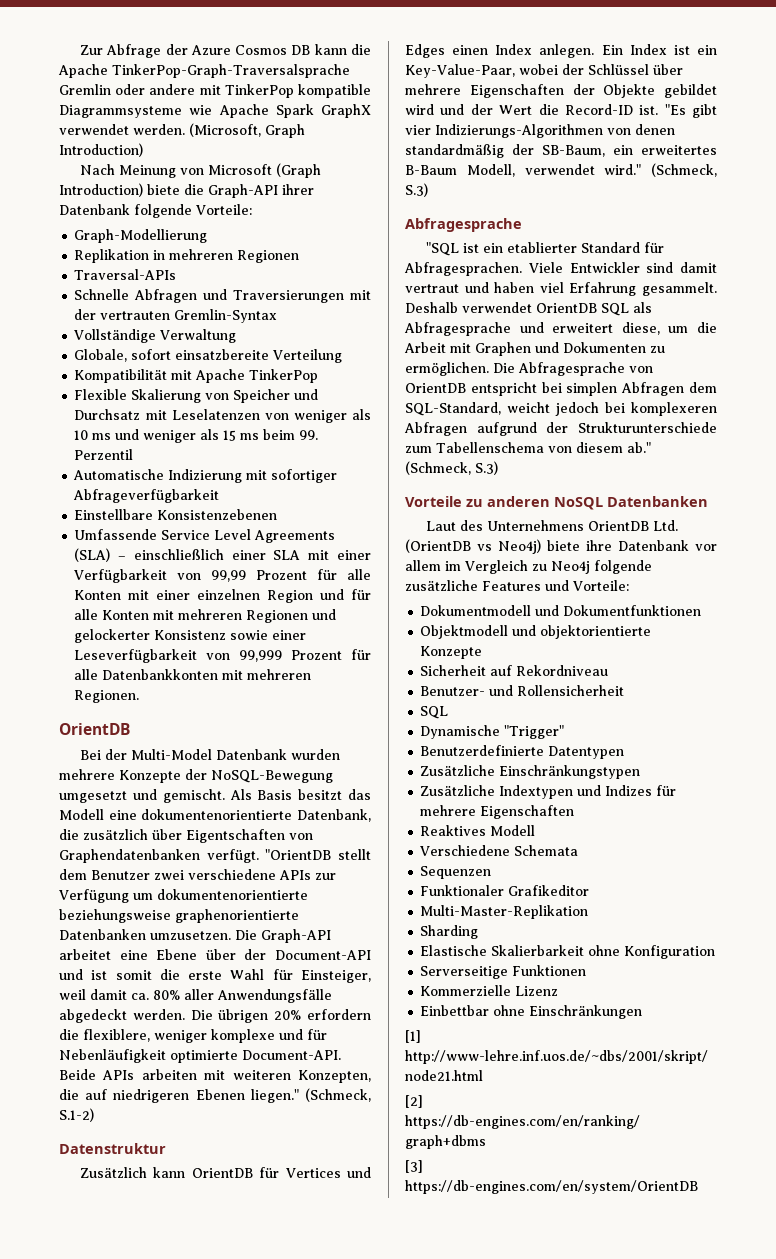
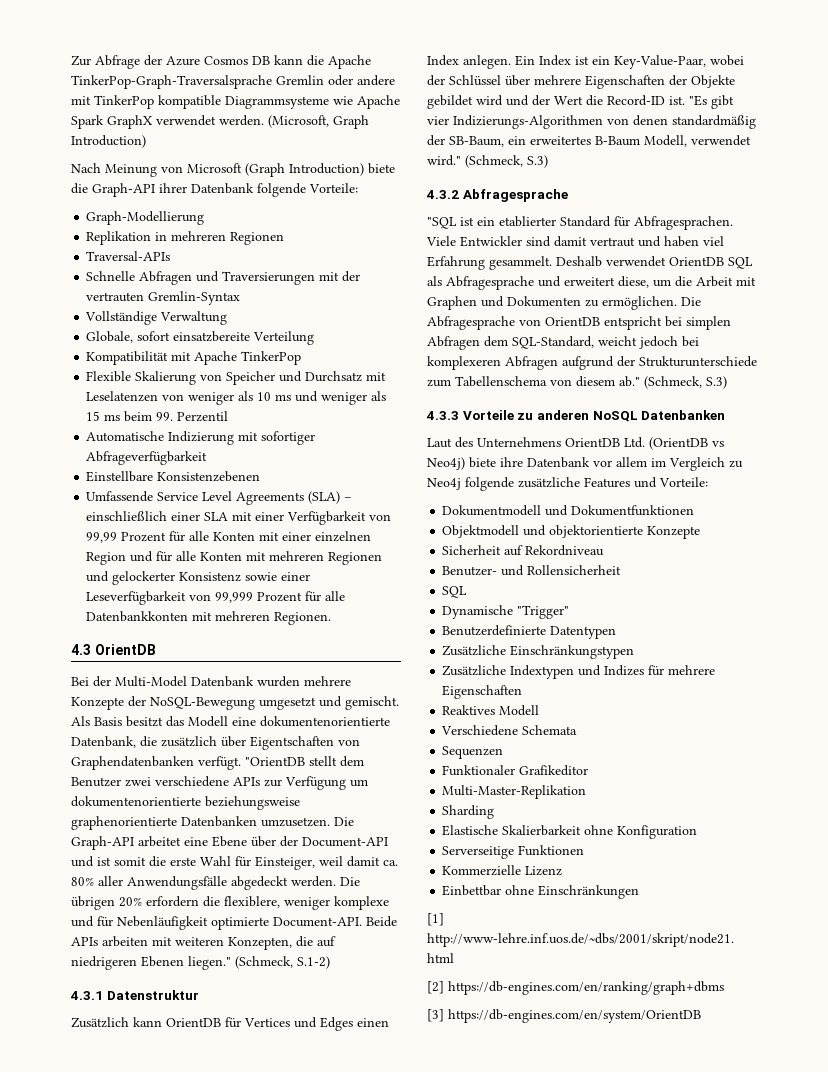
(140, 696) none -> [71,644,91,655] 4.3
(94, 1115) none -> [70,991,103,1000] 4.3.1
(428, 190) none -> [426,190,459,199] 4.3.2
(498, 468) none -> [426,411,459,420] 4.3.3

